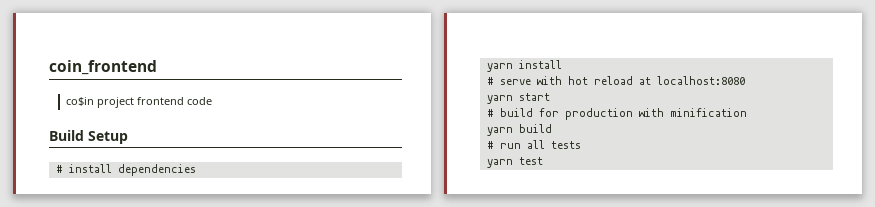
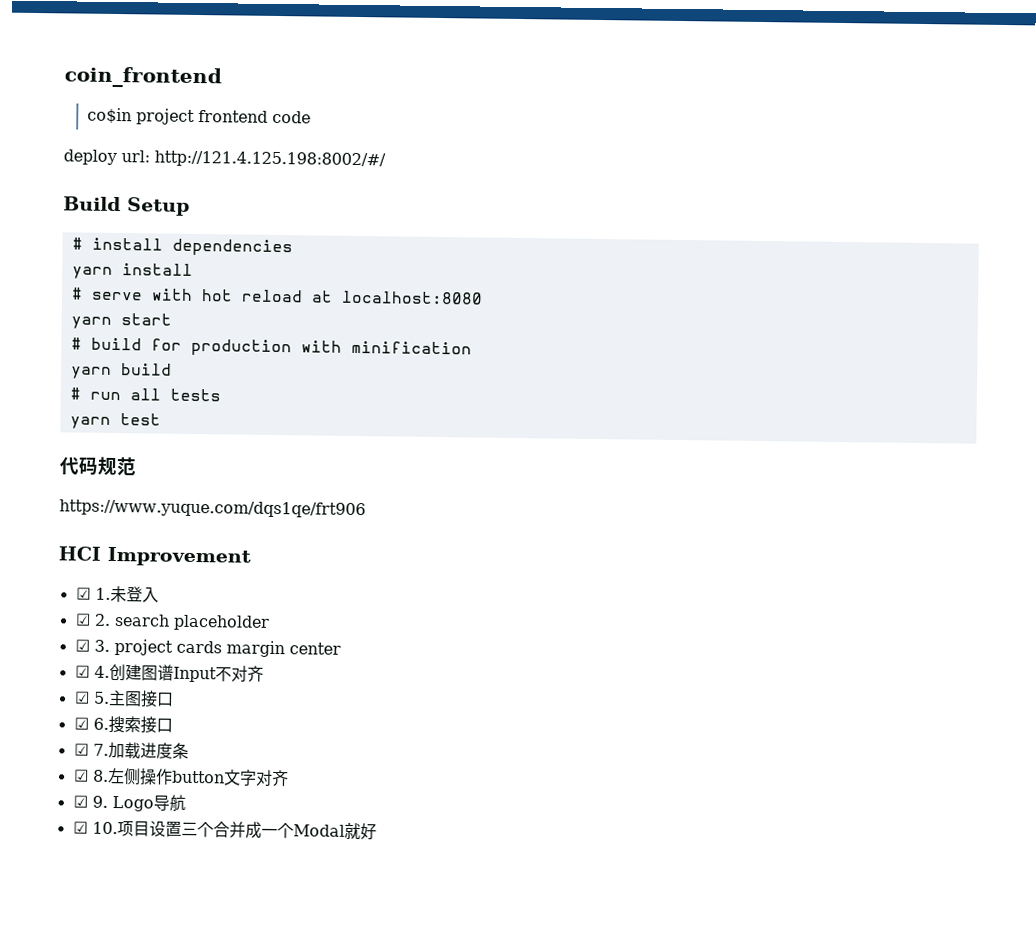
(213, 101) none -> [63,149,386,169] // deploy url: http://121.4.125.198:8002/#/
(543, 161) none -> [59,456,137,477] [59,499,366,519] [58,546,251,567] [75,585,159,603] [74,613,270,631] [74,639,341,658] [74,663,264,683] [73,689,174,708] [73,715,173,734] [73,741,189,760] [73,767,289,787] [72,794,186,812] [72,820,377,841] // 代码规范 // https://www.yuque.com/dqs1qe/frt906 // HCI Improvement // ☑ 1.未登入 // ☑ 2. search placeholder // ☑ 3. project cards margin center // ☑ 4.创建图谱Input不对齐 // ☑ 5.主图接口 // ☑ 6.搜索接口 // ☑ 7.加载进度条 // ☑ 8.左侧操作button文字对齐 // ☑ 9. Logo导航 // ☑ 10.项目设置三个合并成一个Modal就好

